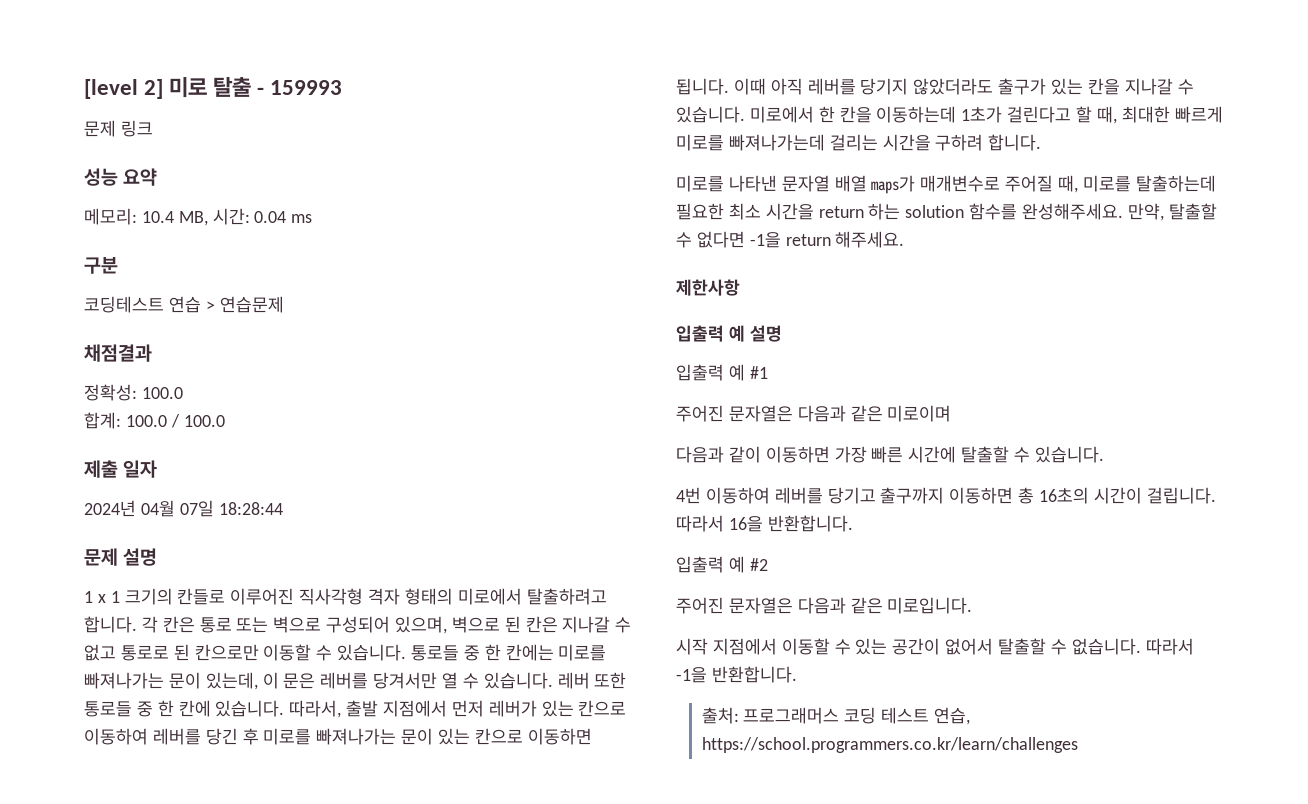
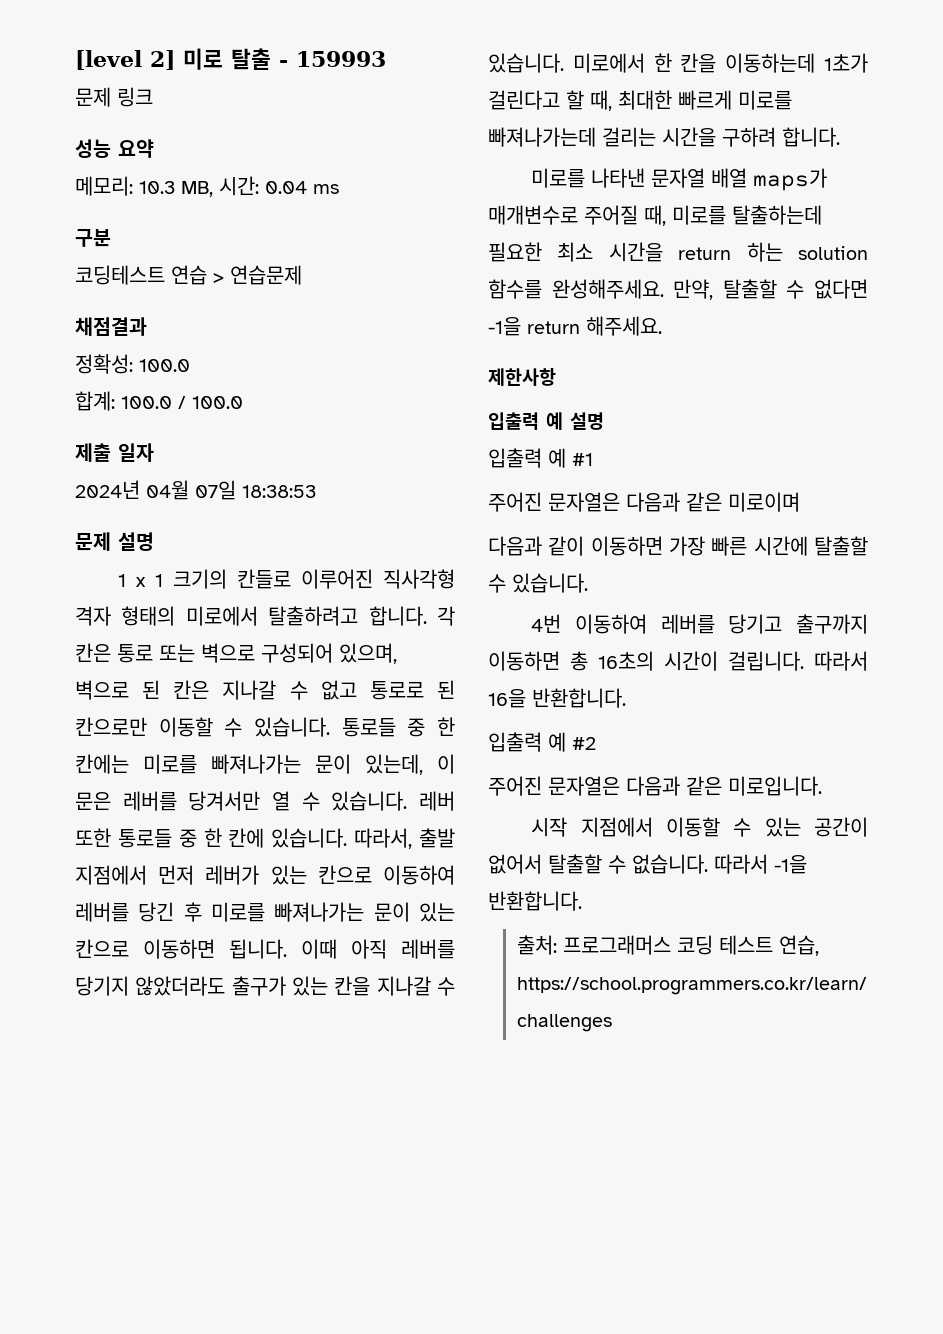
[141,211,174,223] 10.4 -> [139,181,175,194] 10.3
[218,502,283,515] 18:28:44 -> [242,485,316,498] 18:38:53

